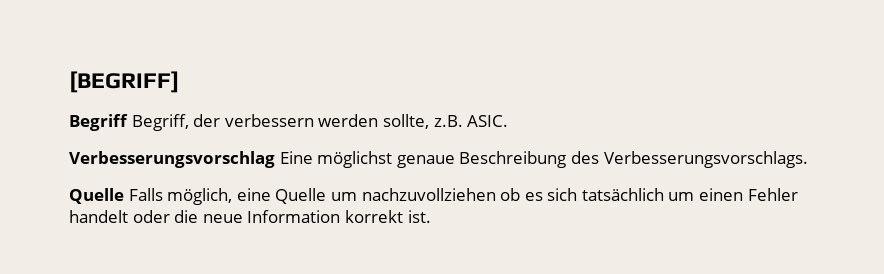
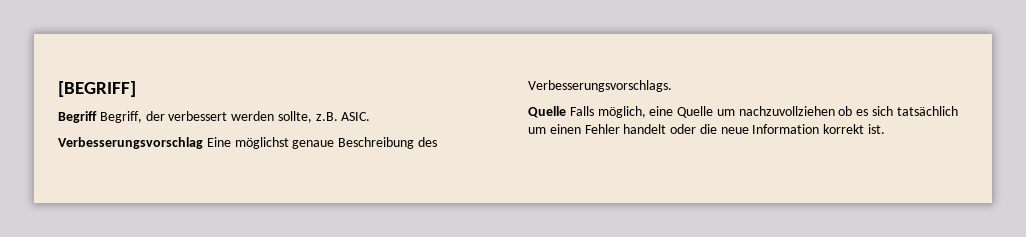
[224,114,314,127] verbessern -> [168,111,228,121] verbessert

